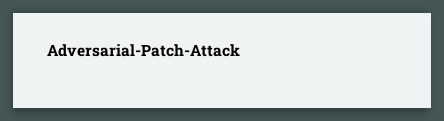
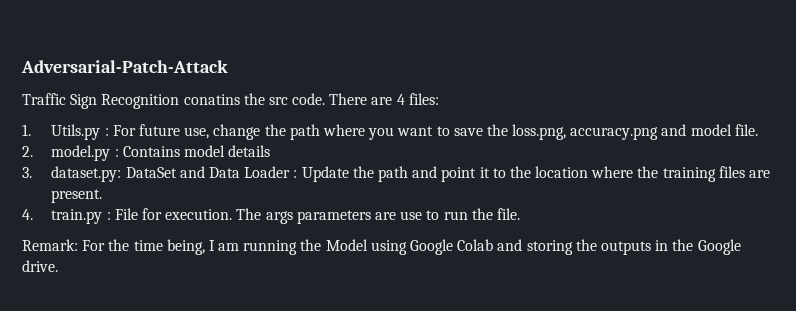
(240, 50) none -> [22,93,439,109] [22,124,758,140] [22,145,271,161] [22,166,770,182] [51,189,103,203] [22,208,520,224] [22,239,741,255] [22,260,58,272] // Traffic Sign Recognition conatins the src code. There are 4 files: // 1. Utils.py : For future use, change the path where you want to save the loss.png, accuracy.png and model file. // 2. model.py : Contains model details // 3. dataset.py: DataSet and Data Loader : Update the path and point it to the location where the training files are present. // 4. train.py : File for execution. The args parameters are use to run the file. // Remark: For the time being, I am running the Model using Google Colab and storing the outputs in the Google drive.

